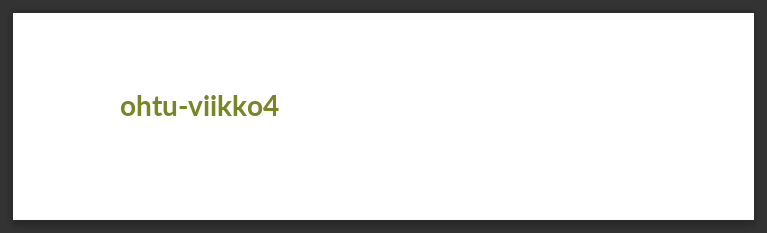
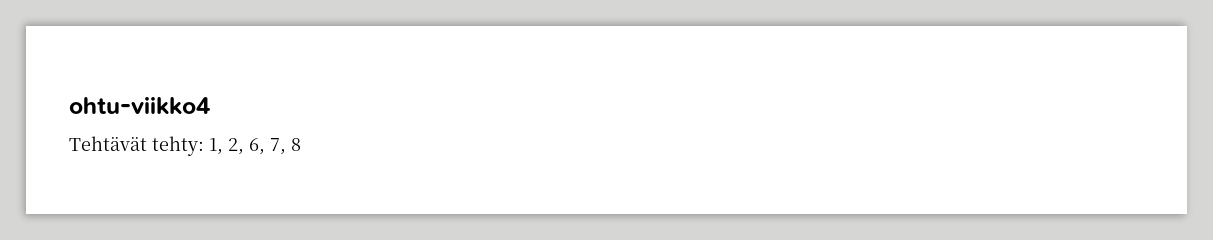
(279, 105) none -> [69,136,301,156] // Tehtävät tehty: 1, 2, 6, 7, 8

